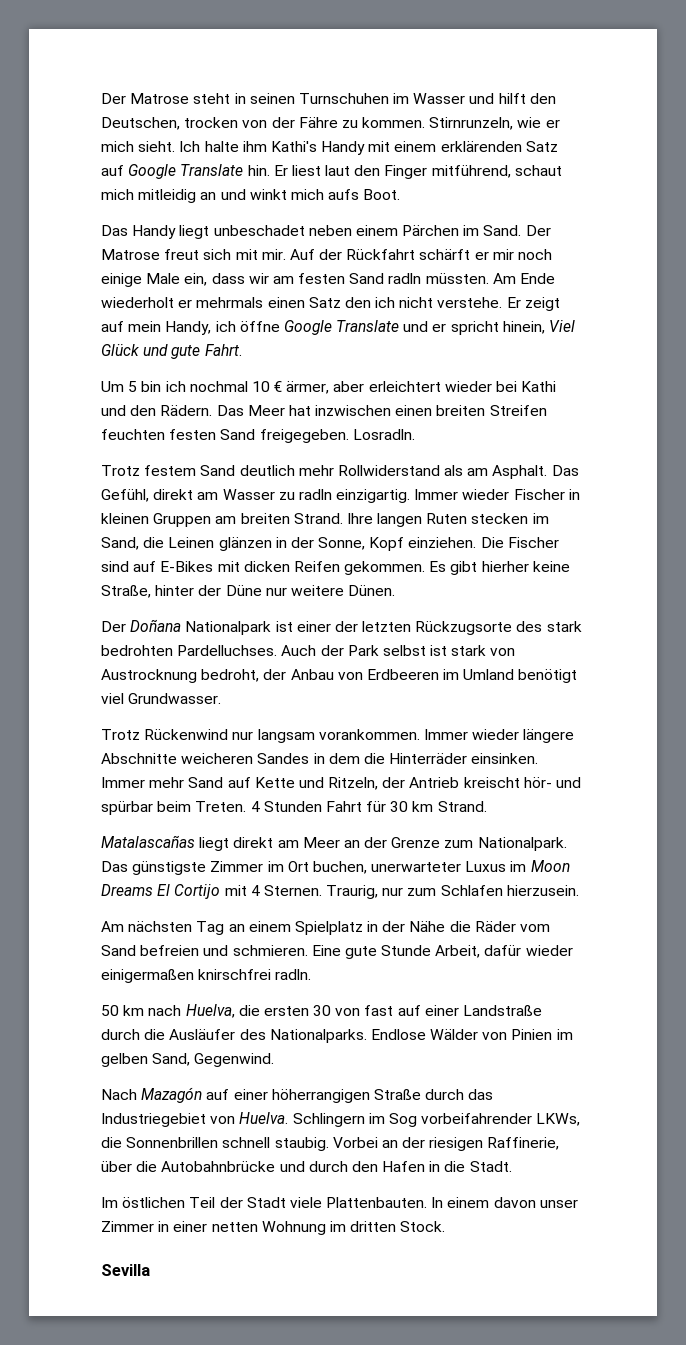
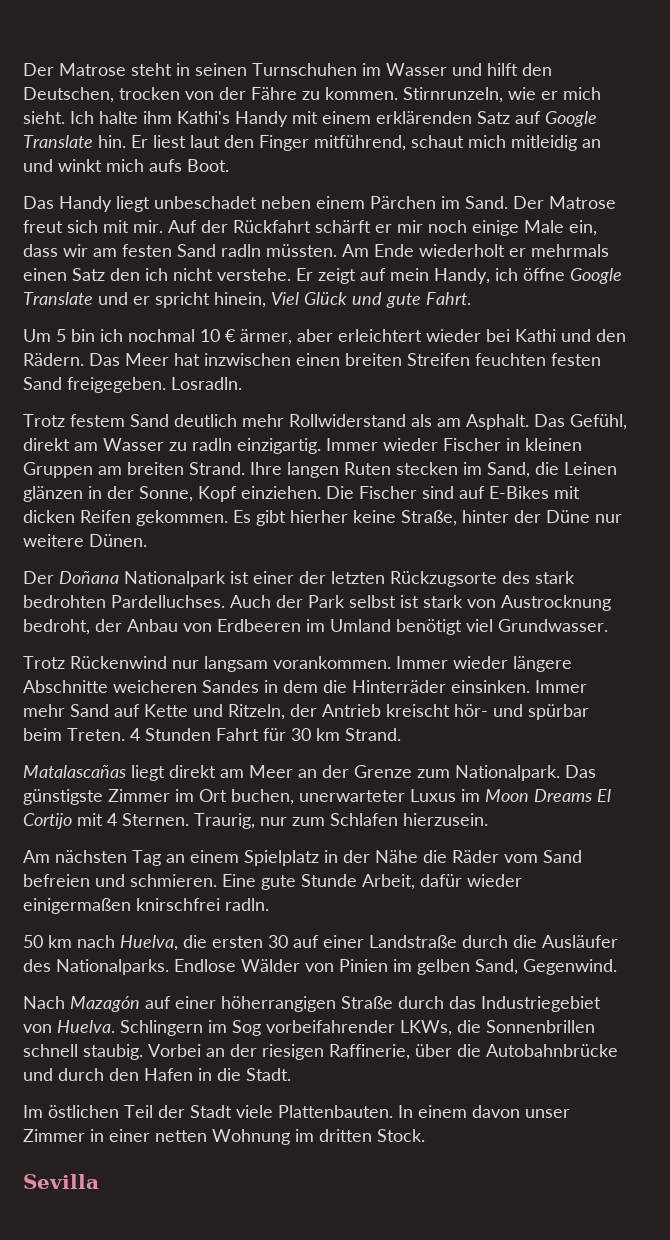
[335,1005,394,1016] von fast -> (288, 941) none

